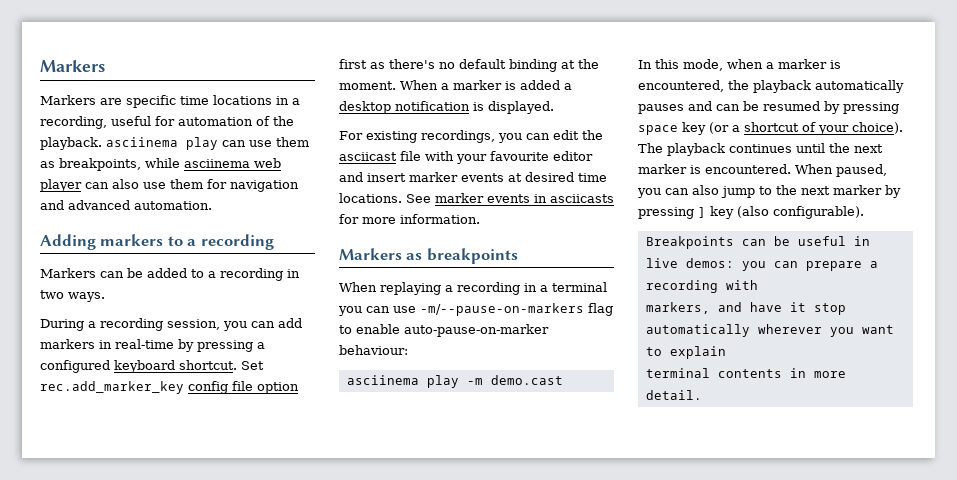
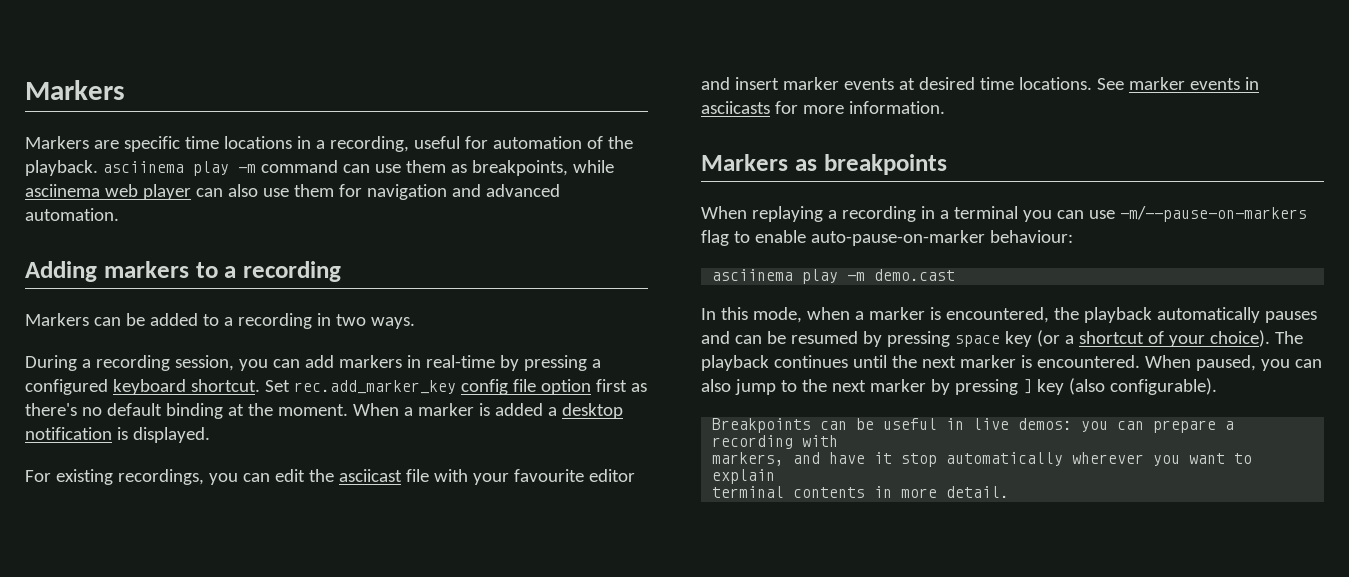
(218, 143) none -> [237,160,338,173] -m command

